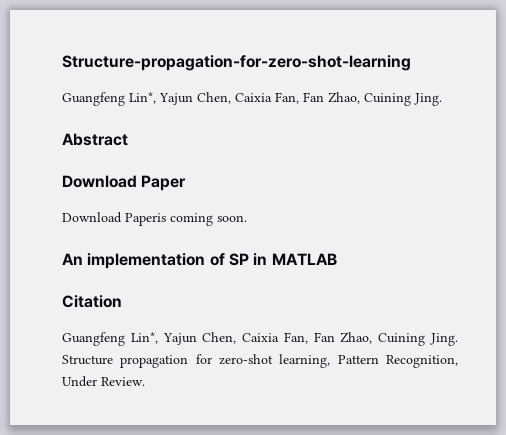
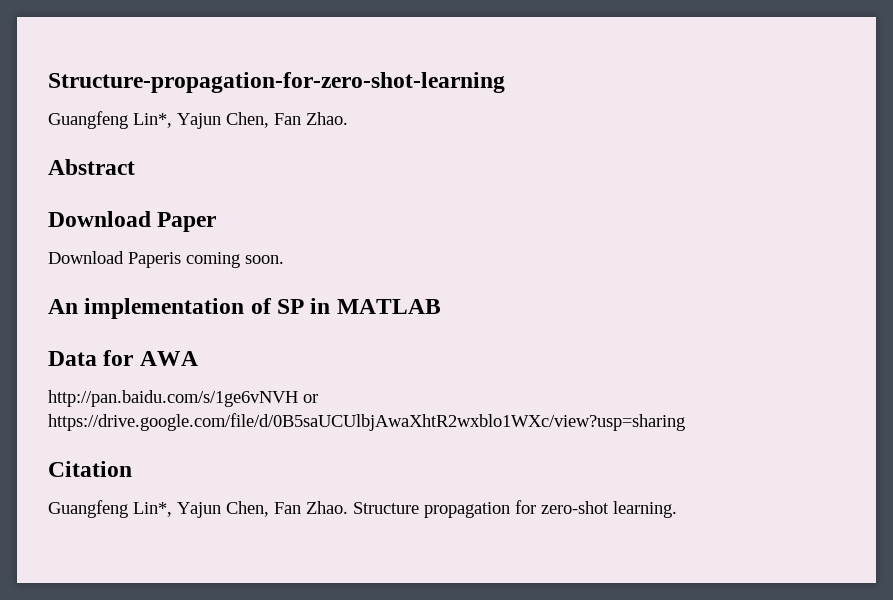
[235,92,442,106] Caixia Fan, Fan Zhao, Cuining Jing. -> [274,112,348,125] Fan Zhao.
(337, 259) none -> [48,350,198,366] [48,390,318,407] [48,413,685,431] // Data for AWA // http://pan.baidu.com/s/1ge6vNVH or https://drive.google.com/file/d/0B5saUCUlbjAwaXhtR2wxblo1WXc/view?usp=sharing
[242,332,458,346] [62,354,458,368] [62,376,145,387] Caixia Fan, Fan Zhao, Cuining Jing. Structure propagation for zero-shot learning, Pattern Recognition, Under Review. -> [274,500,677,518] Fan Zhao. Structure propagation for zero-shot learning.

